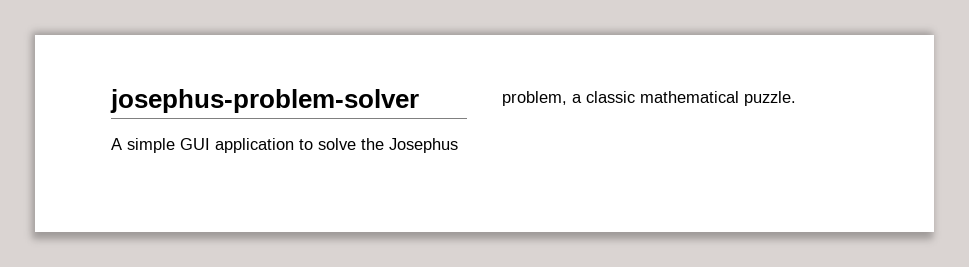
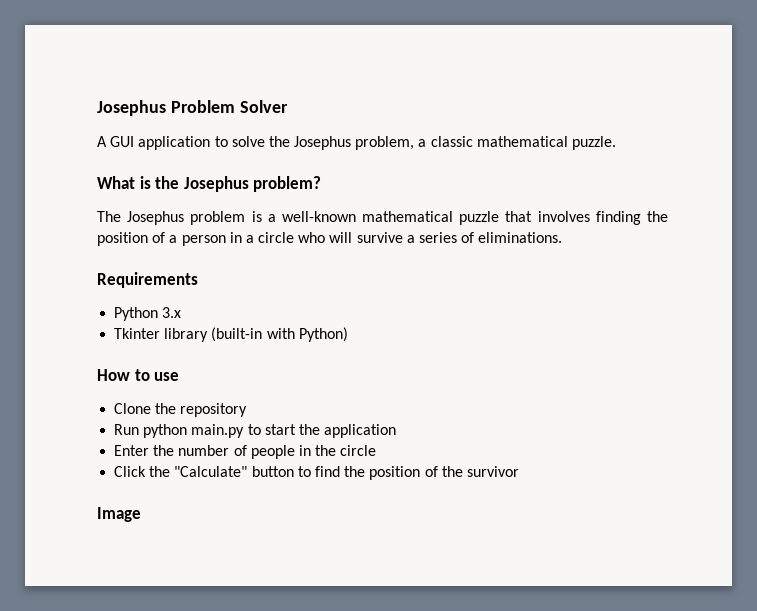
[110,89,419,113] josephus-problem-solver -> [97,100,288,116] Josephus Problem Solver
[127,138,175,153] simple -> (107, 141) none
(796, 98) none -> [97,176,322,192] [97,211,668,225] [97,232,563,246] [97,272,198,288] [114,307,182,321] [114,327,348,342] [97,369,180,381] [114,403,248,417] [114,424,397,438] [114,445,377,459] [114,466,519,480] [97,507,141,522] // What is the Josephus problem? // The Josephus problem is a well-known mathematical puzzle that involves finding the position of a person in a circle who will survive a series of eliminations. // Requirements // Python 3.x // Tkinter library (built-in with Python) // How to use // Clone the repository // Run python main.py to start the application // Enter the number of people in the circle // Click the "Calculate" button to find the position of the survivor // Image

